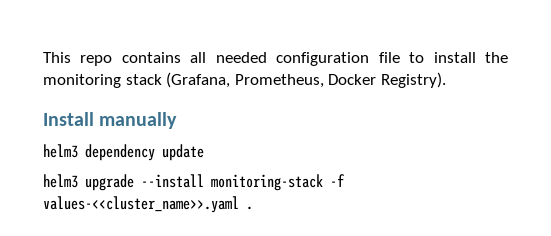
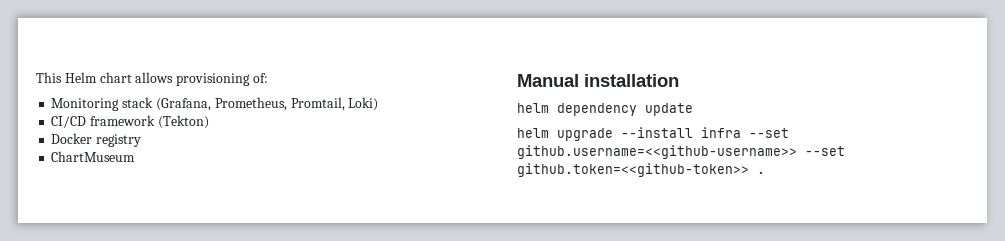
[80,52,509,66] [43,72,446,88] [43,112,178,129] [43,144,78,158] repo contains all needed configuration file to install the monitoring stack (Grafana, Prometheus, Docker Registry). // Install manually // helm3 -> [64,72,268,86] [51,97,379,111] [51,115,209,129] [51,133,142,147] [51,151,136,162] [517,74,679,87] [517,103,549,113] Helm chart allows provisioning of: // Monitoring stack (Grafana, Prometheus, Promtail, Loki) // CI/CD framework (Tekton) // Docker registry // ChartMuseum // Manual installation // helm
[43,174,78,188] helm3 -> [517,128,549,138] helm
[211,174,345,191] [43,196,239,213] monitoring-stack -f values-<<cluster_name>>.yaml -> [701,127,789,138] [517,145,845,159] [517,163,749,177] infra --set github.username=<<github-username>> --set github.token=<<github-token>>

